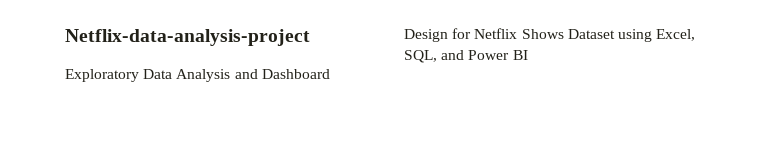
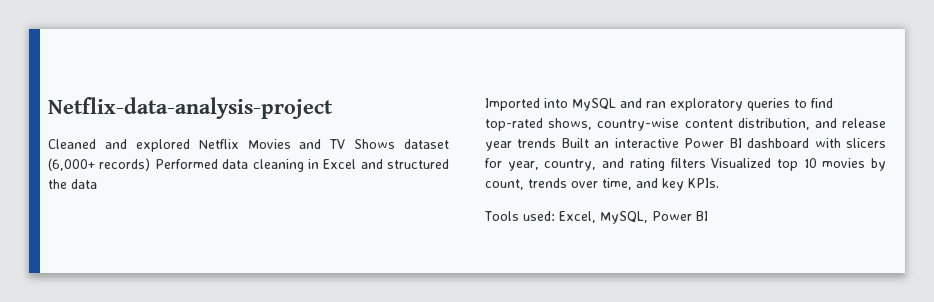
[65,69,330,82] [404,28,696,42] [404,50,465,63] Exploratory Data Analysis and Dashboard Design for Netflix Shows Dataset using Excel, SQL, and -> [48,139,449,152] [48,158,449,172] [48,179,97,189] [485,98,833,111] [485,118,886,131] [485,138,886,151] [485,158,886,171] [485,178,719,191] [484,211,648,224] Cleaned and explored Netflix Movies and TV Shows dataset (6,000+ records) Performed data cleaning in Excel and structured the data // Imported into MySQL and ran exploratory queries to find top-rated shows, country-wise content distribution, and release year trends Built an interactive Power BI dashboard with slicers for year, country, and rating filters Visualized top 10 movies by count, trends over time, and key KPIs. // Tools used: Excel, MySQL,

